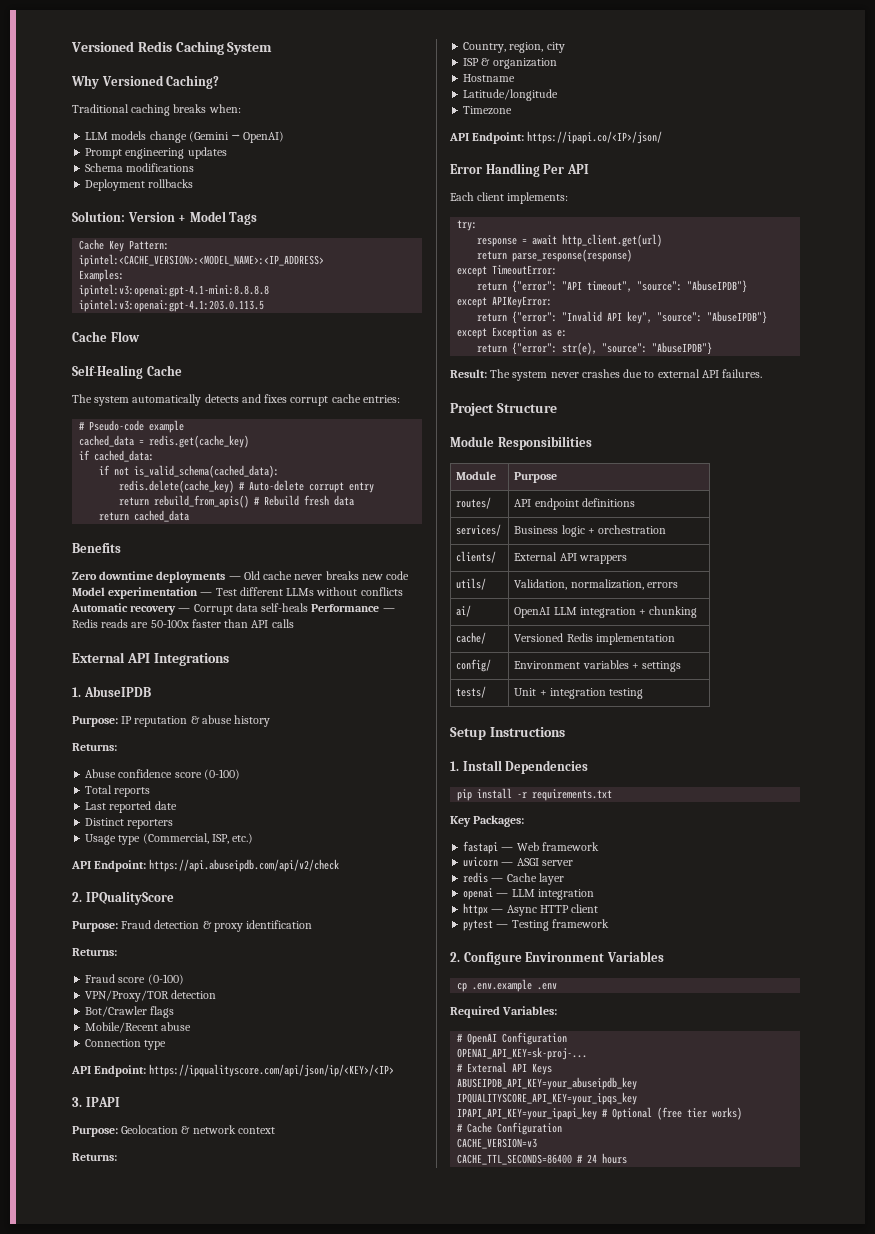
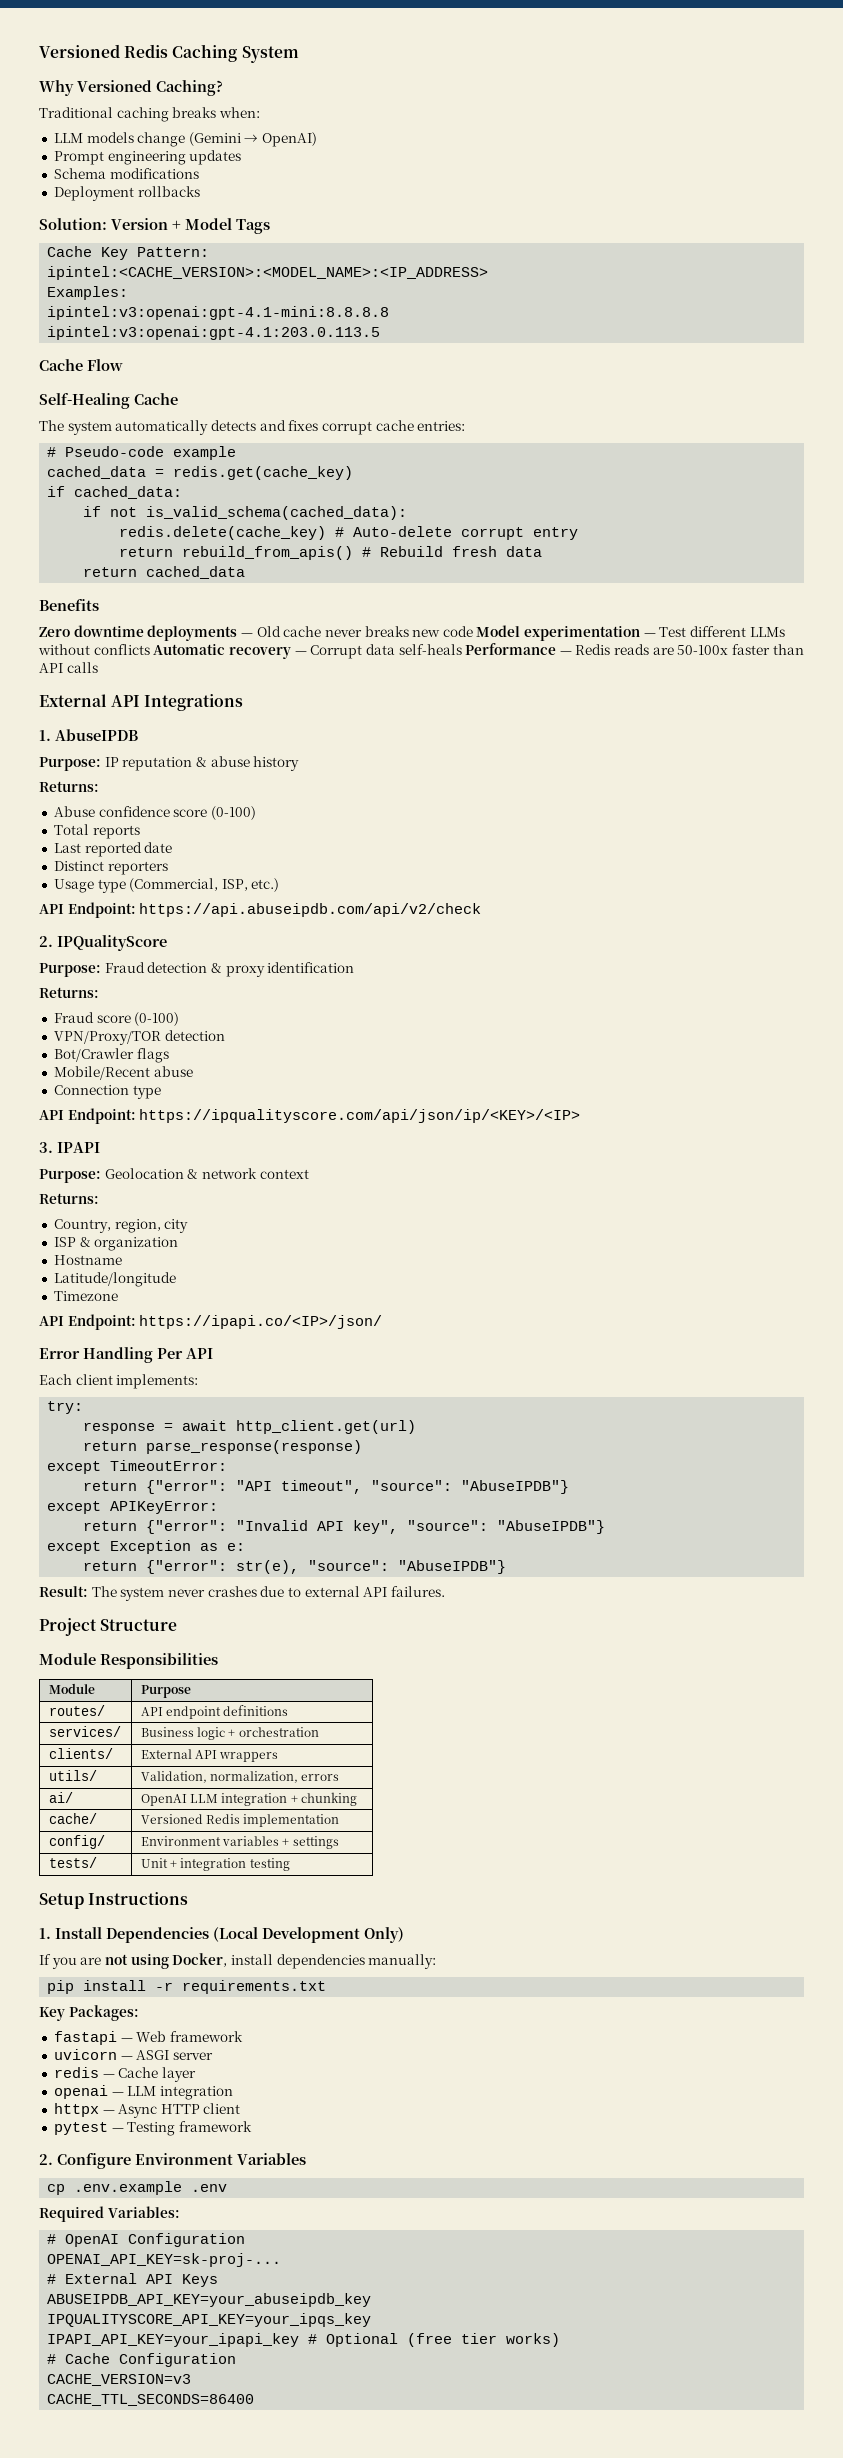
(589, 767) none -> [213,1927,404,1943] [39,1953,437,1969] (Local Development Only) // If you are not using Docker, install dependencies manually:
[577,1153,628,1164] # 24 hours -> (255, 2400) none

